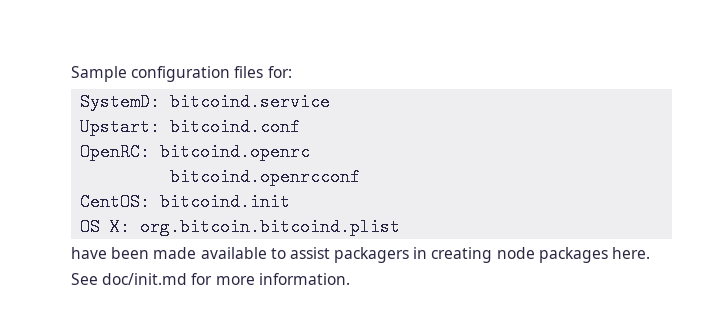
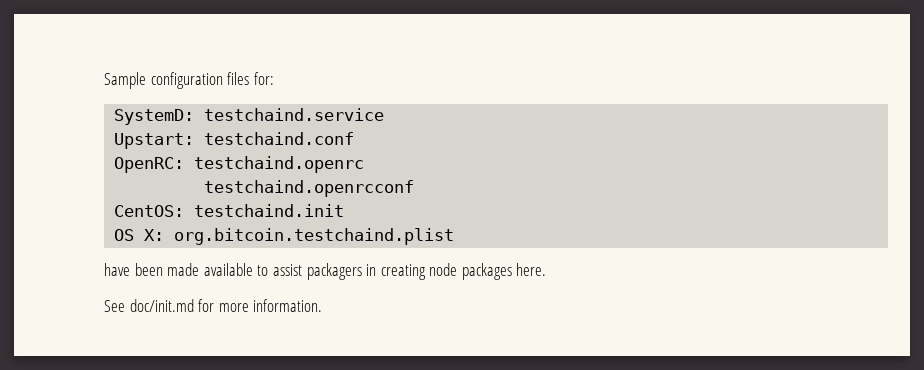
[170,93,331,111] bitcoind.service -> [204,108,385,121] testchaind.service
[170,118,301,136] bitcoind.conf -> [204,132,355,145] testchaind.conf
[160,143,311,161] [170,168,361,186] bitcoind.openrc // bitcoind.openrcconf -> [194,156,365,173] [204,180,415,197] testchaind.openrc // testchaind.openrcconf
[160,193,291,211] bitcoind.init -> [194,204,345,217] testchaind.init
[140,218,401,236] org.bitcoin.bitcoind.plist -> [174,228,455,245] org.bitcoin.testchaind.plist

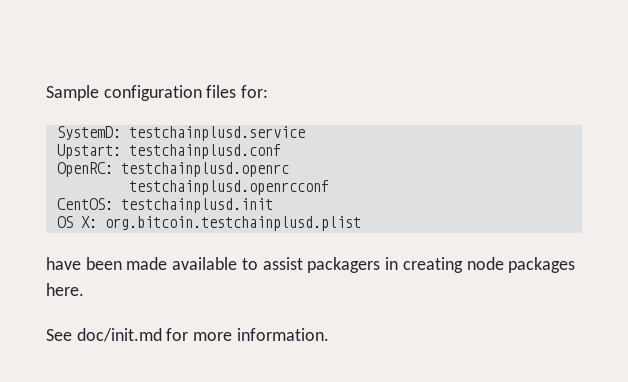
[204,108,385,121] testchaind.service -> [128,126,305,141] testchainplusd.service
[204,132,355,145] testchaind.conf -> [128,144,281,159] testchainplusd.conf
[194,156,365,173] [204,180,415,197] testchaind.openrc // testchaind.openrcconf -> [120,162,289,177] [128,180,329,195] testchainplusd.openrc // testchainplusd.openrcconf
[194,204,345,217] testchaind.init -> [120,198,273,213] testchainplusd.init
[174,228,455,245] org.bitcoin.testchaind.plist -> [104,216,361,231] org.bitcoin.testchainplusd.plist

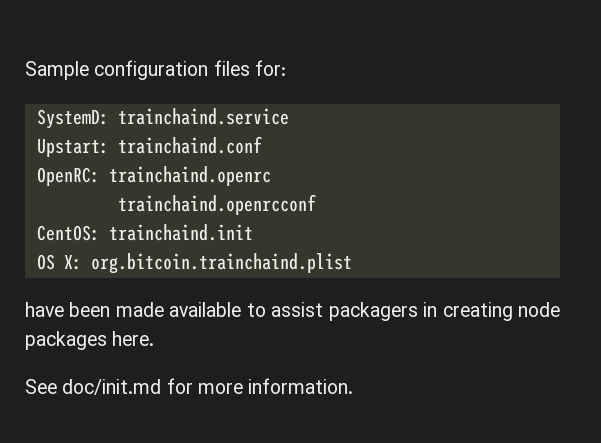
[128,126,305,141] testchainplusd.service -> [117,108,289,125] trainchaind.service
[128,144,281,159] testchainplusd.conf -> [117,136,262,154] trainchaind.conf
[120,162,289,177] [128,180,329,195] testchainplusd.openrc // testchainplusd.openrcconf -> [108,166,271,186] [117,194,316,215] trainchaind.openrc // trainchaind.openrcconf
[120,198,273,213] testchainplusd.init -> [108,224,253,241] trainchaind.init
[104,216,361,231] org.bitcoin.testchainplusd.plist -> [90,253,352,274] org.bitcoin.trainchaind.plist

